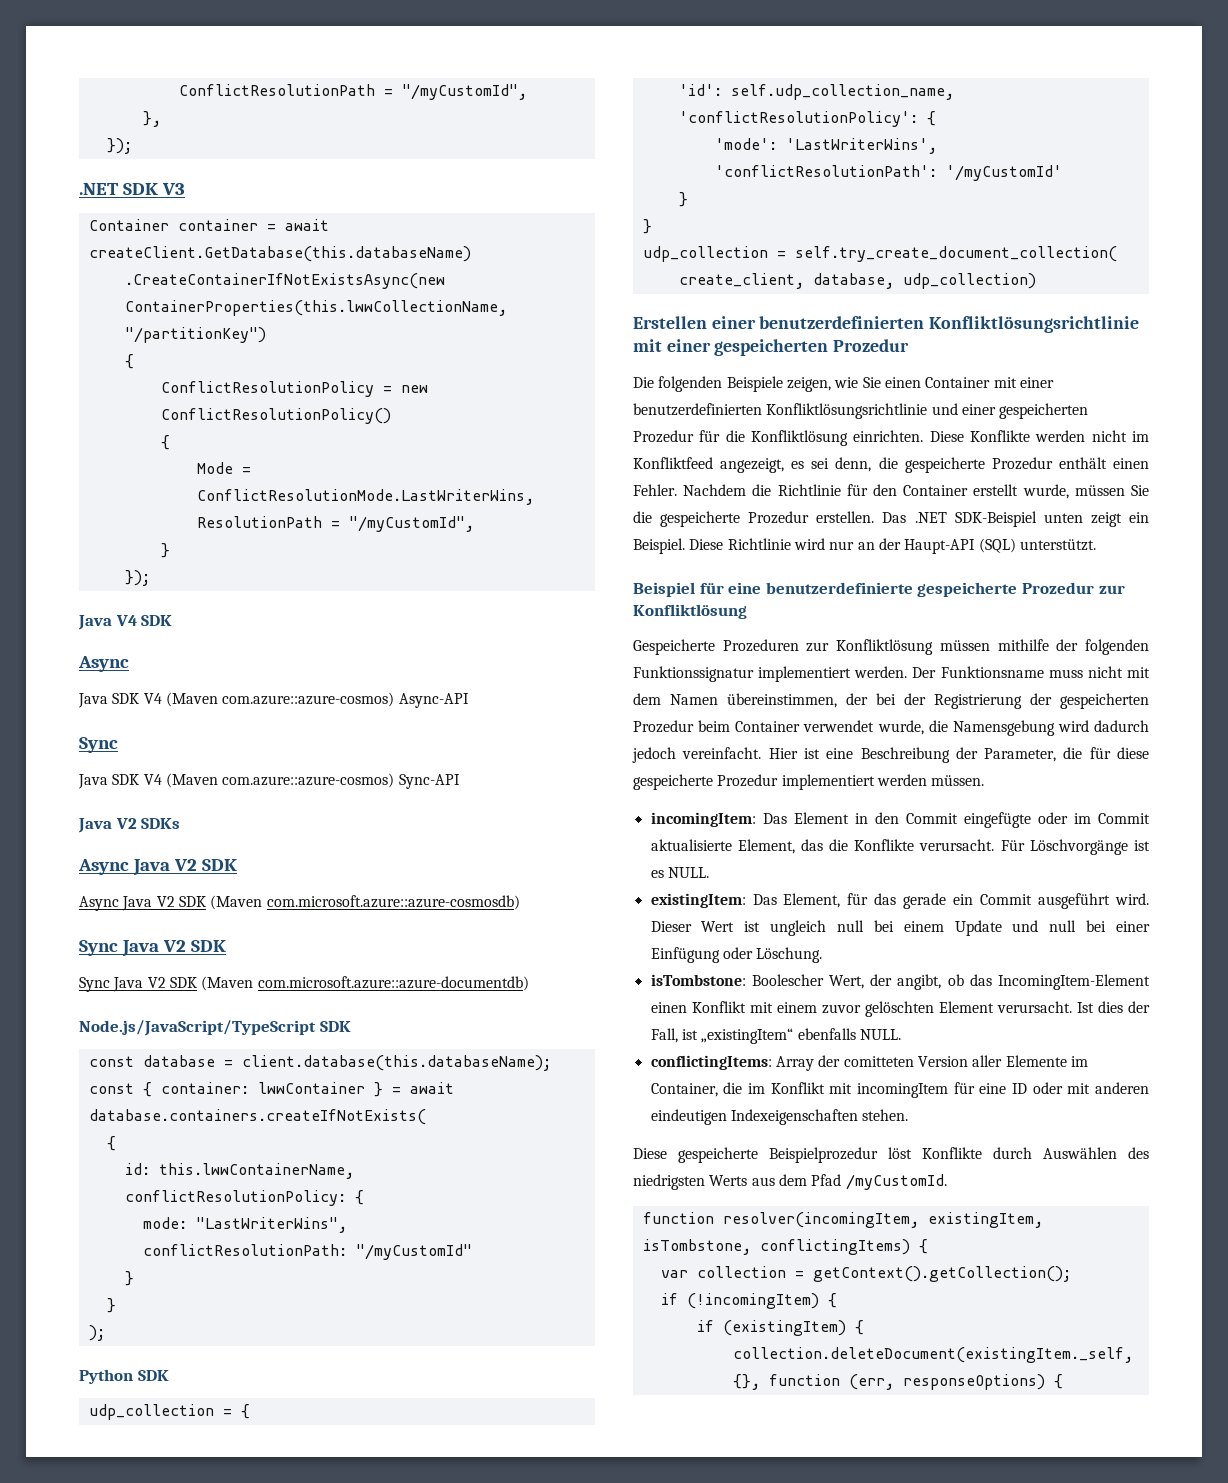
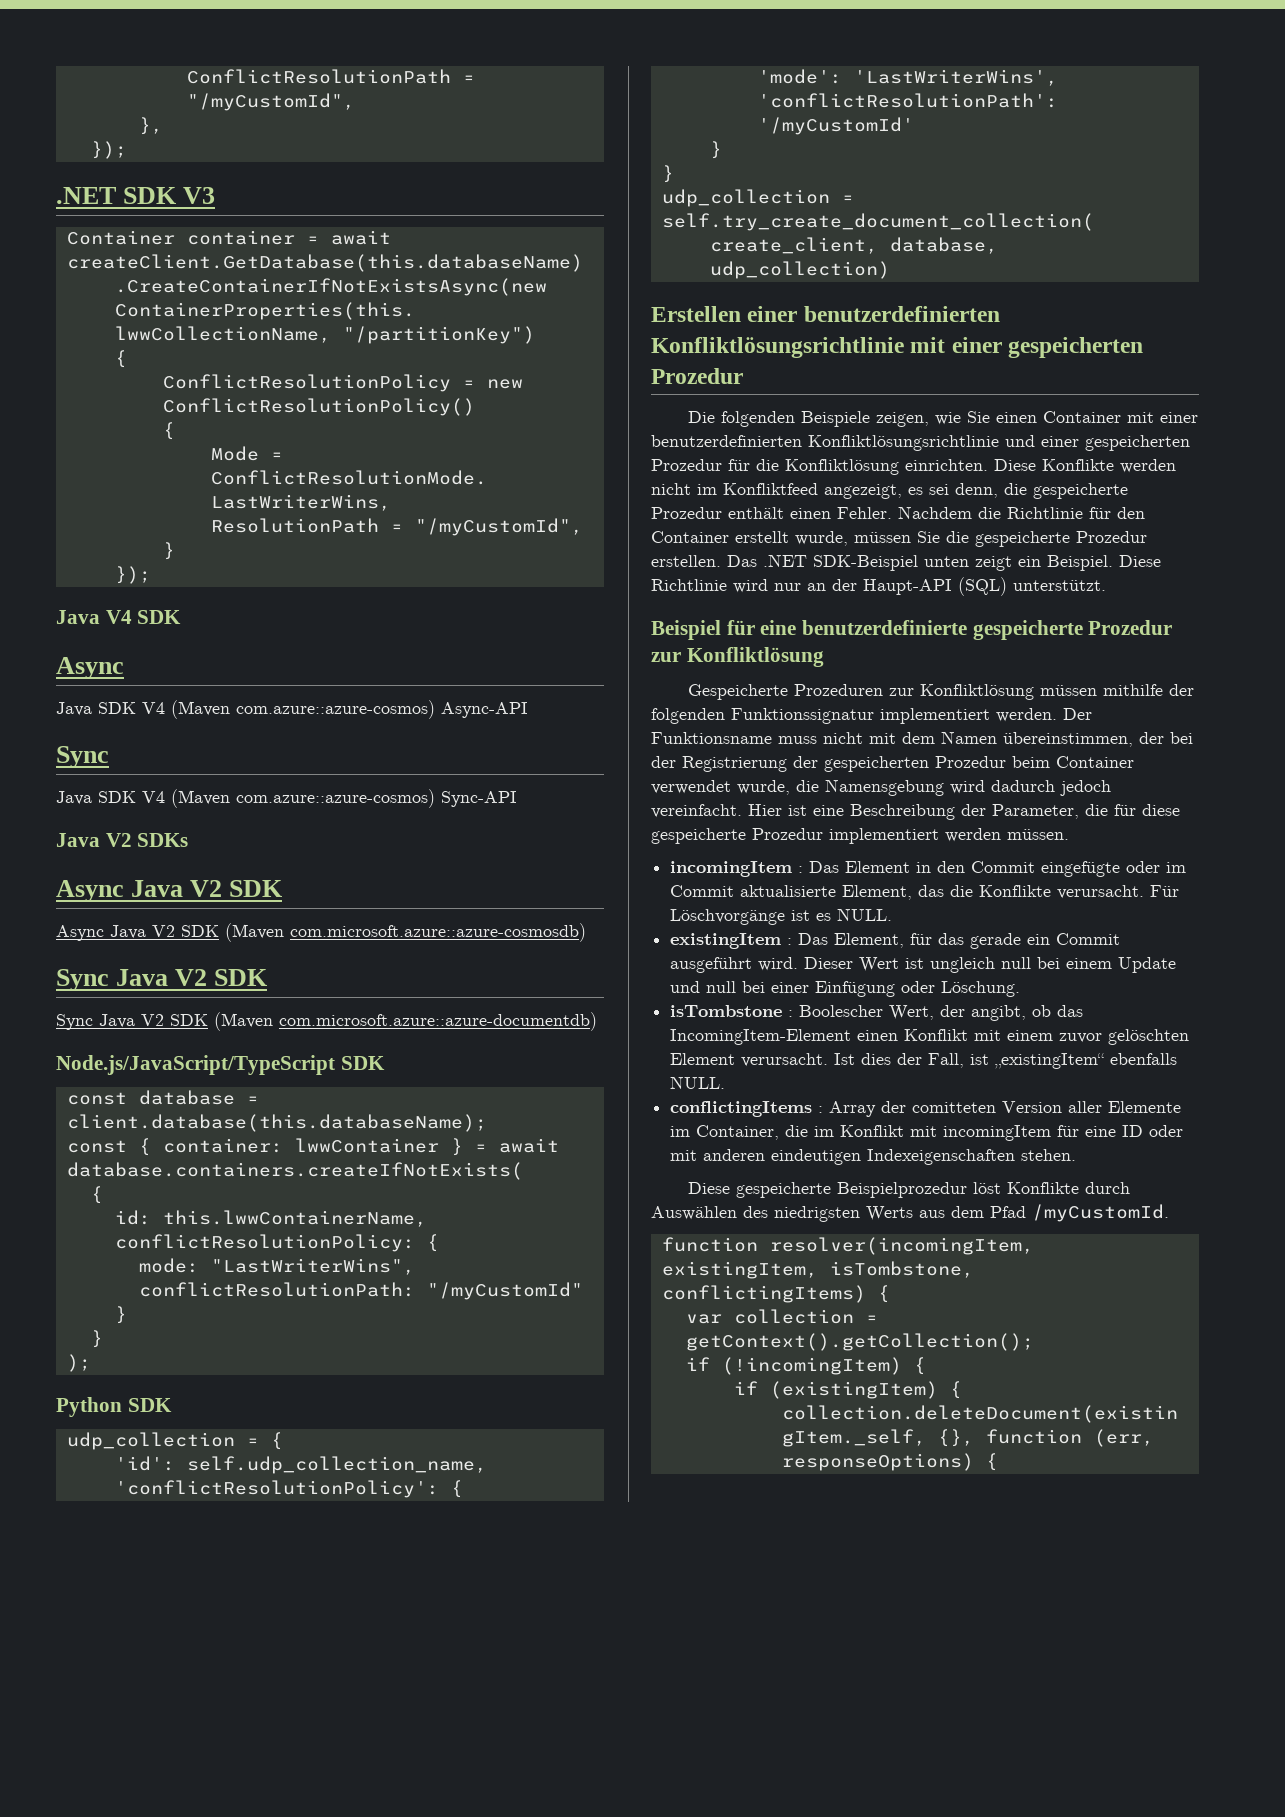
[650,812,756,827] incomingItem: -> [670,861,804,877] incomingItem :
[650,893,746,908] existingItem: -> [670,933,793,949] existingItem :
[650,974,746,986] isTombstone: -> [670,1005,794,1017] isTombstone :
[650,1055,772,1070] conflictingItems: -> [670,1101,824,1117] conflictingItems :

